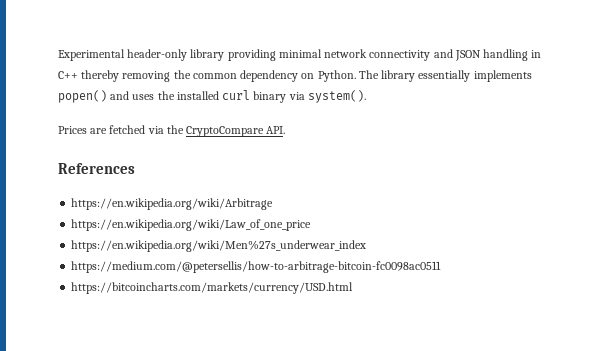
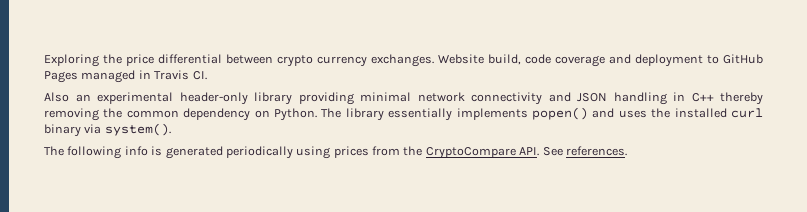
[58,49,125,61] Experimental -> [44,54,763,67] [44,70,207,83] [44,92,173,104] Exploring the price differential between crypto currency exchanges. Website build, code coverage and deployment to GitHub Pages managed in Travis CI. // Also an experimental
[58,125,286,137] [58,163,135,174] [71,198,274,210] [71,219,312,231] [71,240,367,252] [71,261,442,273] [71,282,354,294] Prices are fetched via the CryptoCompare API. // References // https://en.wikipedia.org/wiki/Arbitrage // https://en.wikipedia.org/wiki/Law_of_one_price // https://en.wikipedia.org/wiki/Men%27s_underwear_index // https://medium.com/@petersellis/how-to-arbitrage-bitcoin-fc0098ac0511 // https://bitcoincharts.com/markets/currency/USD.html -> [44,146,627,159] The following info is generated periodically using prices from the CryptoCompare API. See references.

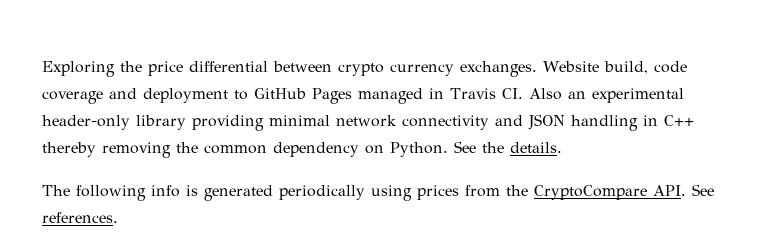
(207, 75) // -> (523, 93) none
[321,107,763,121] [44,123,171,137] The library essentially implements popen() and uses the installed curl binary via system(). -> [454,141,562,153] See the details.

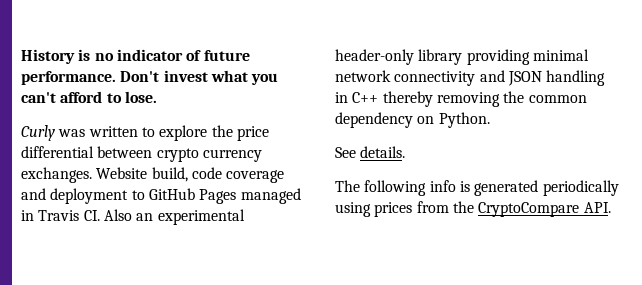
[42,61,115,77] Exploring -> [21,49,250,64] [21,70,279,85] [21,91,157,103] [21,125,208,141] History is no indicator of future performance. Don't invest what you can't afford to lose. // Curly was written to explore
[454,141,504,153] See the -> [335,147,356,158] // See
[692,184,714,196] [42,212,118,223] See references. -> (611, 207) none

